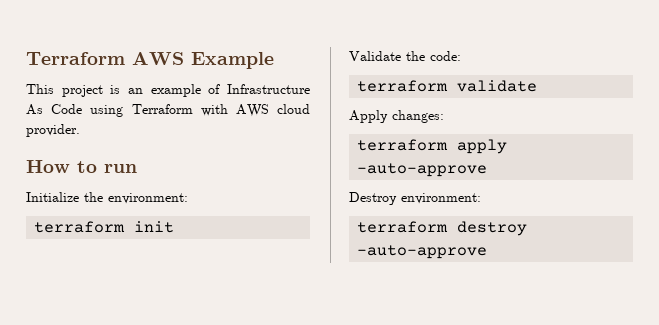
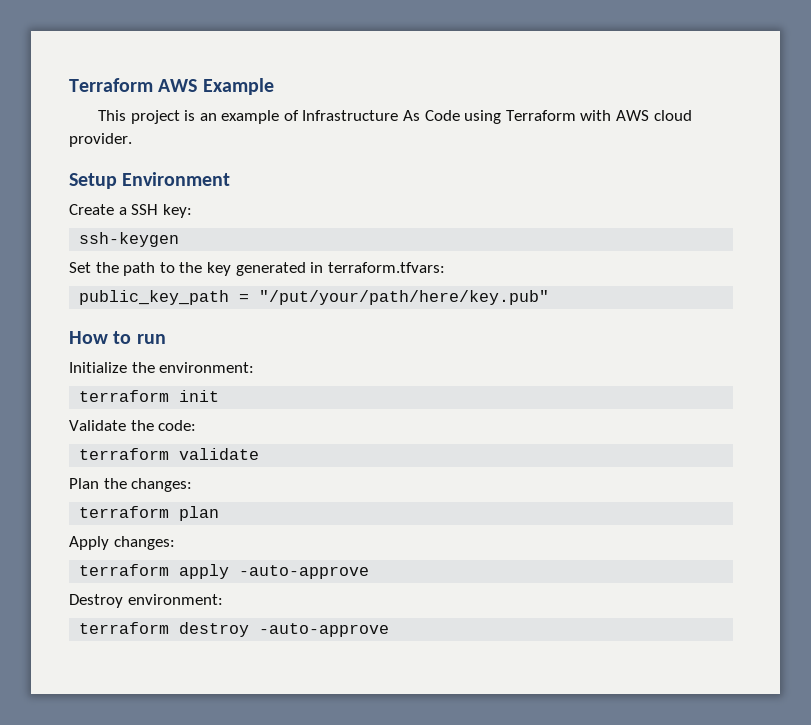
(80, 130) none -> [69,172,231,189] [69,204,192,218] [79,232,180,247] [69,262,445,276] [79,290,550,305] // Setup Environment // Create a SSH key: // ssh-keygen // Set the path to the key generated in terraform.tfvars: // public_key_path = "/put/your/path/here/key.pub"
(538, 86) none -> [69,478,193,492] [79,506,220,521] // Plan the changes: // terraform plan

